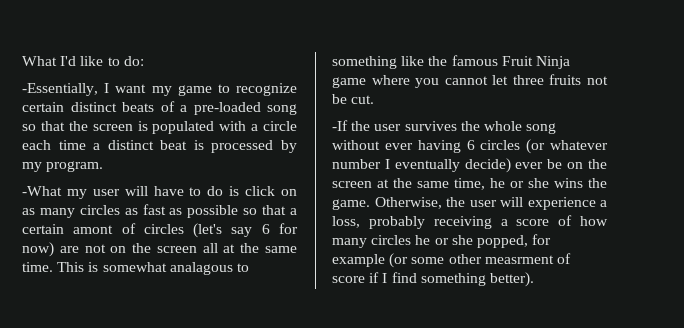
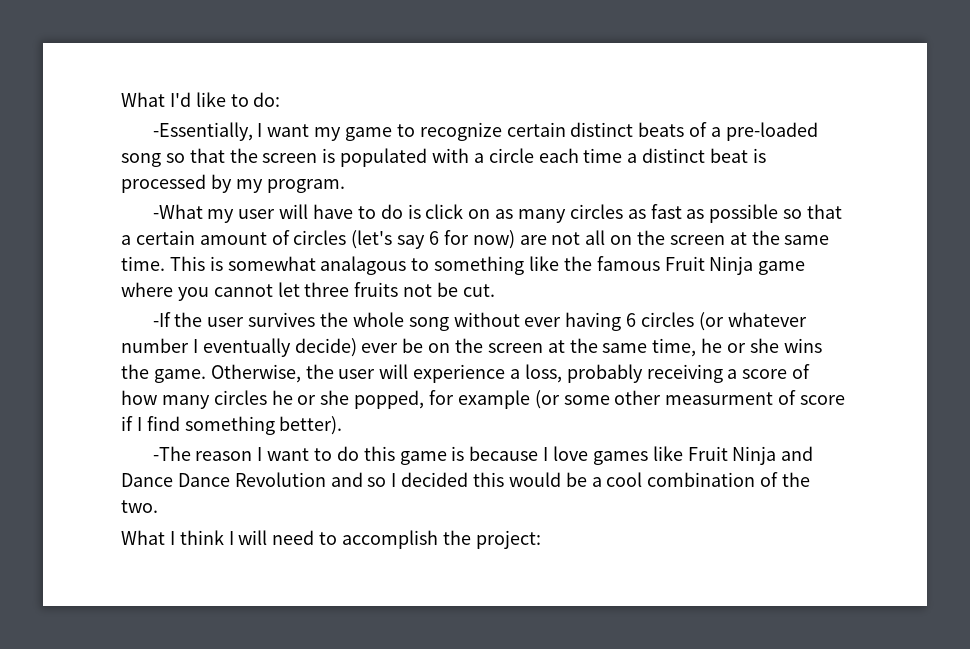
[73,225,114,234] amont -> [199,232,267,245] amount
[110,243,218,253] on the screen all -> [585,230,725,245] all on the screen
[484,255,554,264] measrment -> [665,392,774,405] measurment
(534, 279) none -> [152,446,814,465] [121,472,811,487] [121,500,158,513] [121,530,541,549] // -The reason I want to do this game is because I love games like Fruit Ninja and Dance Dance Revolution and so I decided this would be a cool combination of the two. // What I think I will need to accomplish the project:

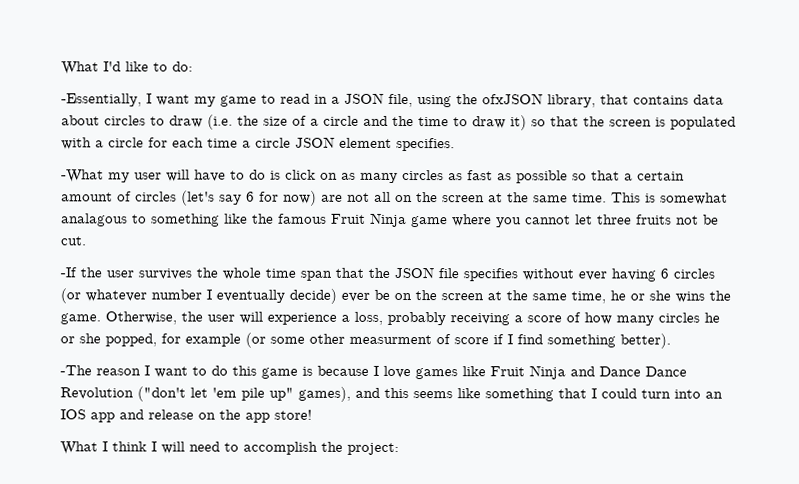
[419,122,818,141] [121,153,161,167] recognize certain distinct beats of a pre-loaded song -> [280,92,724,108] [61,114,527,131] read in a JSON file, using the ofxJSON library, that contains data about circles to draw (i.e. the size of a circle and the time to draw it)
(534, 155) none -> [148,137,168,148] for
[642,148,766,163] [121,174,345,193] distinct beat is processed by my program. -> [255,136,455,152] circle JSON element specifies.
[408,317,449,331] song -> [265,266,518,282] time span that the JSON file specifies
[330,472,811,487] [121,500,158,513] and so I decided this would be a cool combination of the two. -> [137,386,723,402] [60,409,312,423] ("don't let 'em pile up" games), and this seems like something that I could turn into an IOS app and release on the app store!

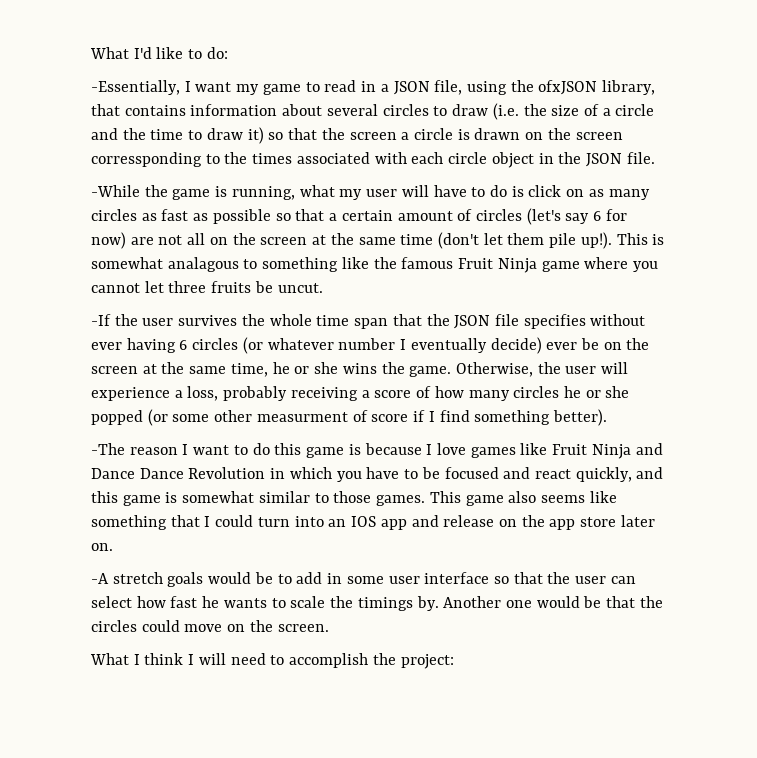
[693,94,724,105] [61,115,100,126] data about -> [190,104,378,116] information about several
[655,116,736,130] [61,136,455,152] [61,169,104,183] is populated with a circle for each time a circle JSON element specifies. // -What -> [401,128,623,140] [91,152,655,168] [91,185,335,200] a circle is drawn on the screen corressponding to the times associated with each circle object in the JSON file. // -While the game is running, what
[572,193,607,203] time. -> [400,232,612,249] time (don't let them pile up!).
[676,214,719,225] [60,236,87,246] not be cut. -> [254,281,323,293] be uncut.
[105,333,241,347] popped, for example -> [91,410,143,425] popped
[137,386,409,402] ("don't let 'em pile up" games), and this -> [270,467,664,482] [91,491,537,506] in which you have to be focused and react quickly, and this game is somewhat similar to those games. This game also
[274,409,312,420] store! -> [580,515,655,527] [91,543,113,551] [91,572,636,587] [91,596,663,611] [91,620,329,632] store later on. // -A stretch goals would be to add in some user interface so that the user can select how fast he wants to scale the timings by. Another one would be that the circles could move on the screen.

